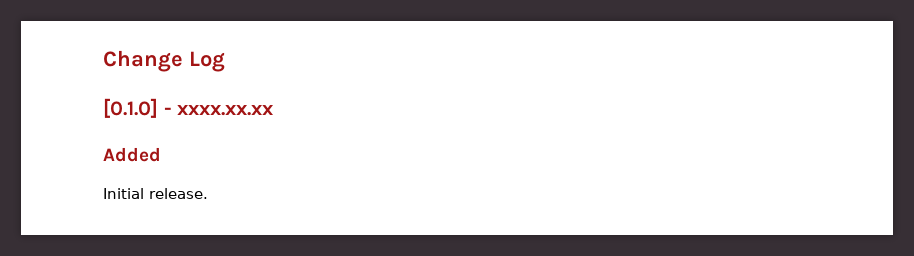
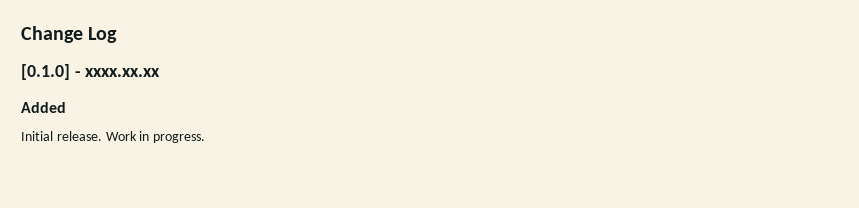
(208, 193) none -> [105,131,206,143] Work in progress.

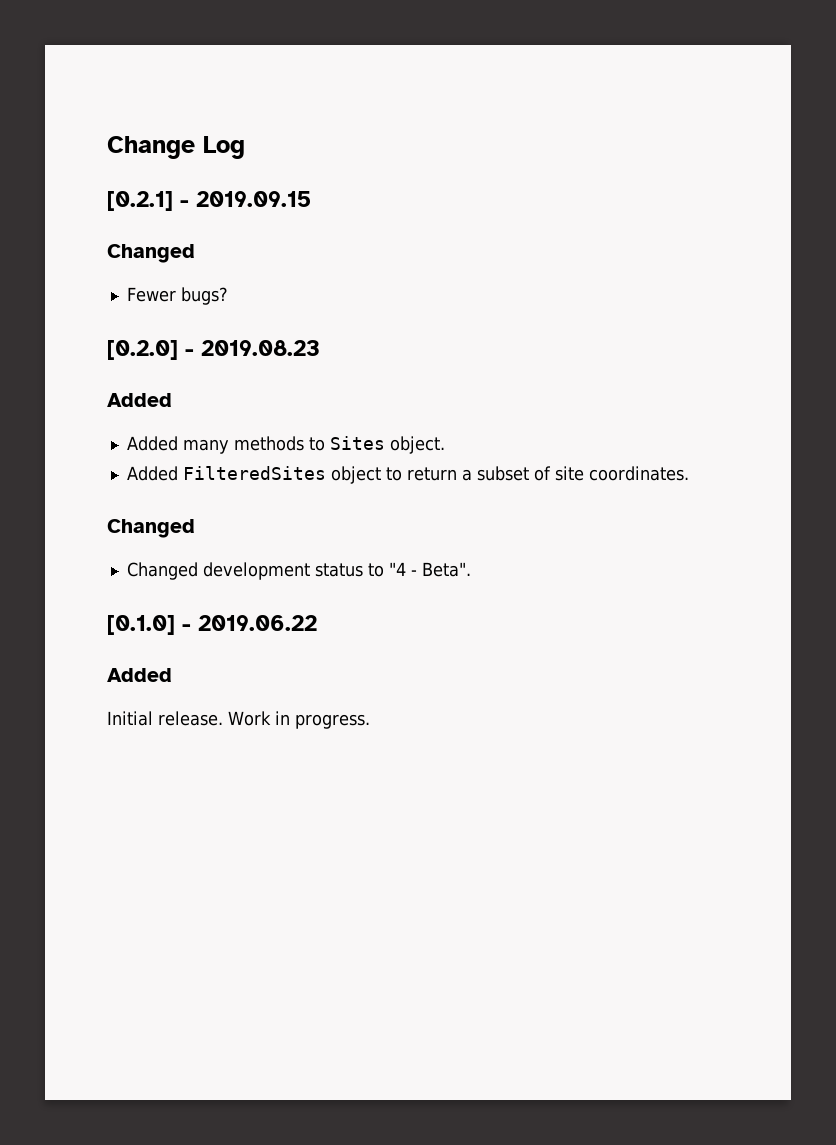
(118, 35) none -> [107,191,311,211] [107,244,195,263] [126,287,228,305] [107,340,320,360] [107,393,172,407] [126,436,445,454] [126,466,689,484] [107,519,195,538] [126,562,471,580] // [0.2.1] - 2019.09.15 // Changed // Fewer bugs? // [0.2.0] - 2019.08.23 // Added // Added many methods to Sites object. // Added FilteredSites object to return a subset of site coordinates. // Changed // Changed development status to "4 - Beta".
[85,68,161,77] xxxx.xx.xx -> [198,615,317,631] 2019.06.22

